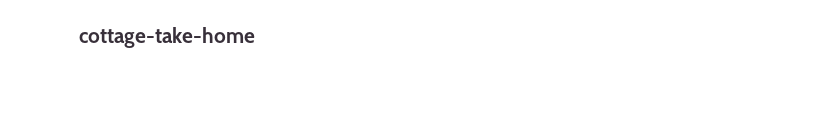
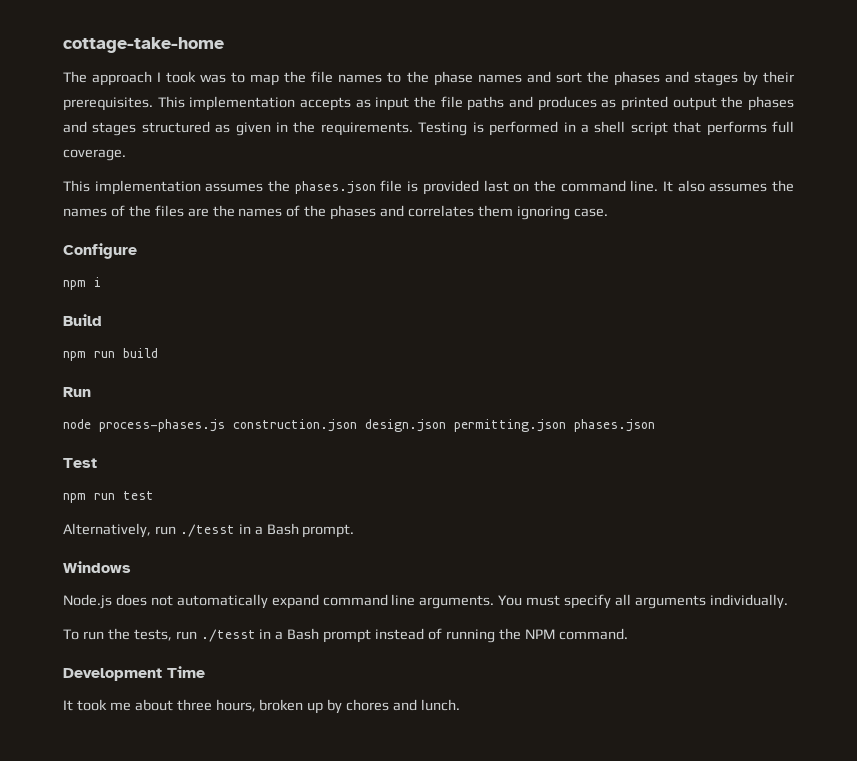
(255, 37) none -> [63,71,794,86] [63,96,794,111] [63,121,794,136] [63,149,126,161] [63,180,794,195] [63,205,608,220] [63,243,137,259] [63,277,101,290] [63,314,102,326] [63,348,158,361] [63,387,91,397] [63,419,655,432] [63,458,97,468] [63,491,154,503] [63,523,355,538] [63,561,131,573] [63,594,788,609] [63,628,628,643] [63,666,205,681] [63,699,461,714] // The approach I took was to map the file names to the phase names and sort the phases and stages by their prerequisites. This implementation accepts as input the file paths and produces as printed output the phases and stages structured as given in the requirements. Testing is performed in a shell script that performs full coverage. // This implementation assumes the phases.json file is provided last on the command line. It also assumes the names of the files are the names of the phases and correlates them ignoring case. // Configure // npm i // Build // npm run build // Run // node process-phases.js construction.json design.json permitting.json phases.json // Test // npm run test // Alternatively, run ./tesst in a Bash prompt. // Windows // Node.js does not automatically expand command line arguments. You must specify all arguments individually. // To run the tests, run ./tesst in a Bash prompt instead of running the NPM command. // Development Time // It took me about three hours, broken up by chores and lunch.

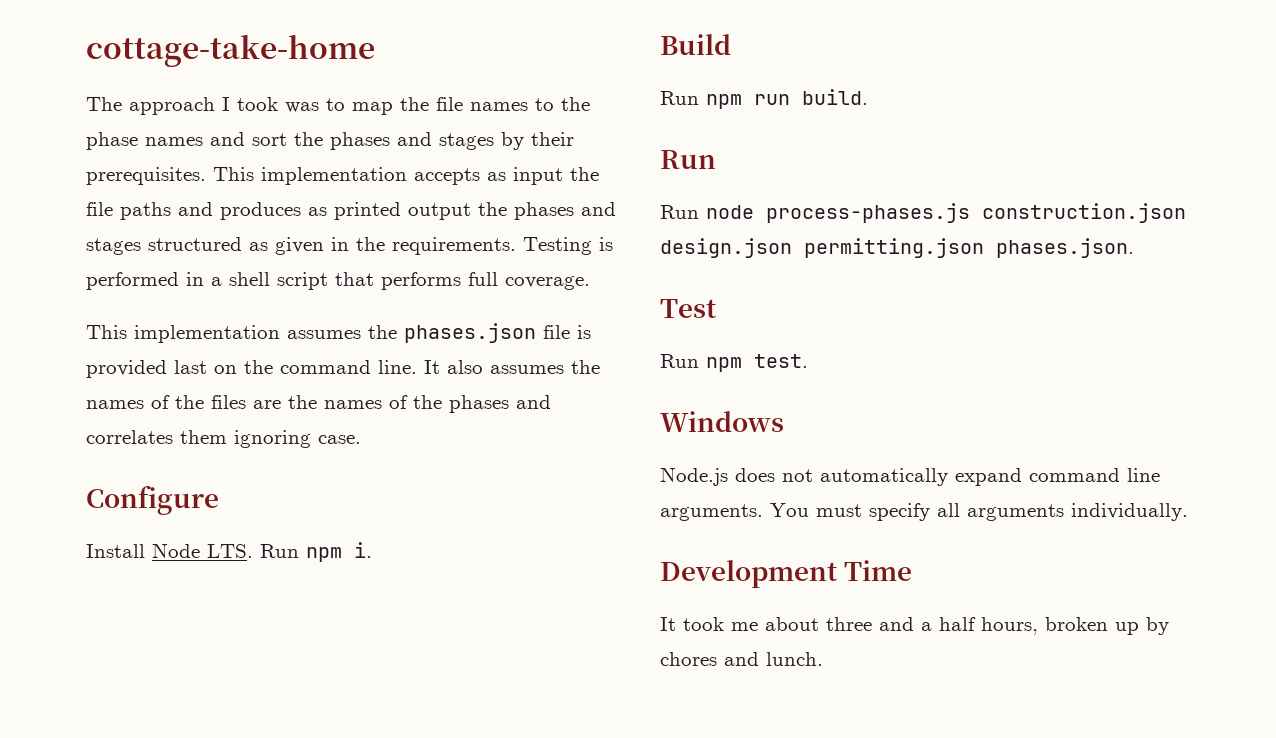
[63,277,101,290] npm i -> [86,542,372,562] Install Node LTS. Run npm i.
[63,348,158,361] npm run build -> [660,89,868,109] Run npm run build.
(91, 392) none -> [660,205,699,219] Run
[574,419,655,432] phases.json -> [996,238,1134,258] phases.json.
[63,491,154,503] [63,523,355,538] npm run test // Alternatively, run ./tesst in a Bash prompt. -> [660,354,808,372] Run npm test.
[63,628,628,643] // To run the tests, run ./tesst in a Bash prompt instead of running the NPM command. -> (1188, 512) none
(212, 705) none -> [879,617,976,631] and a half

